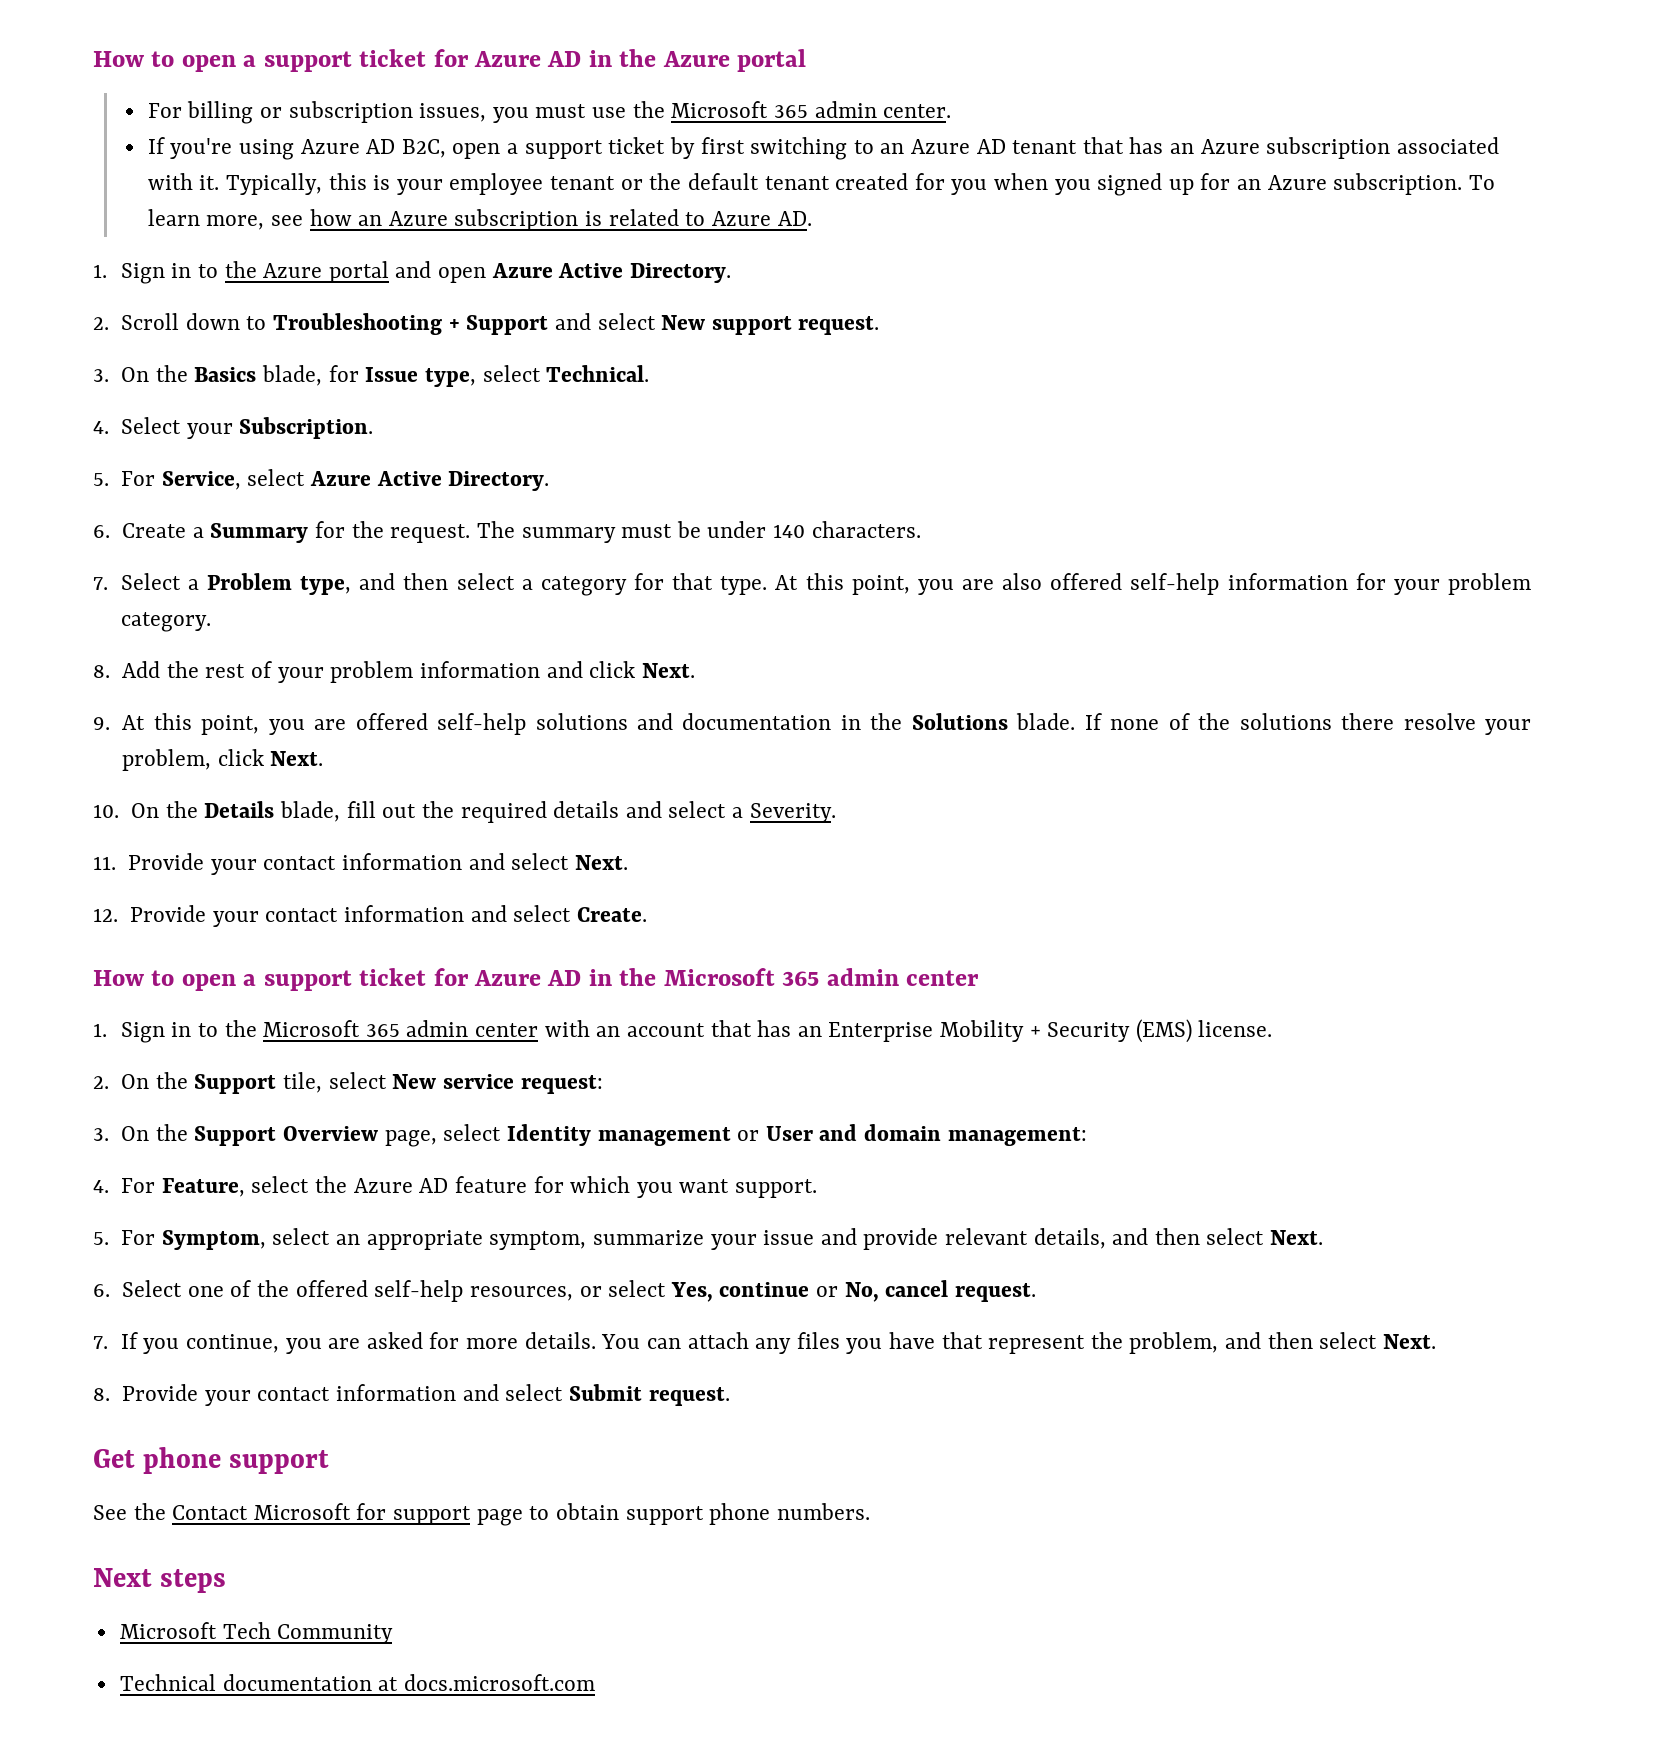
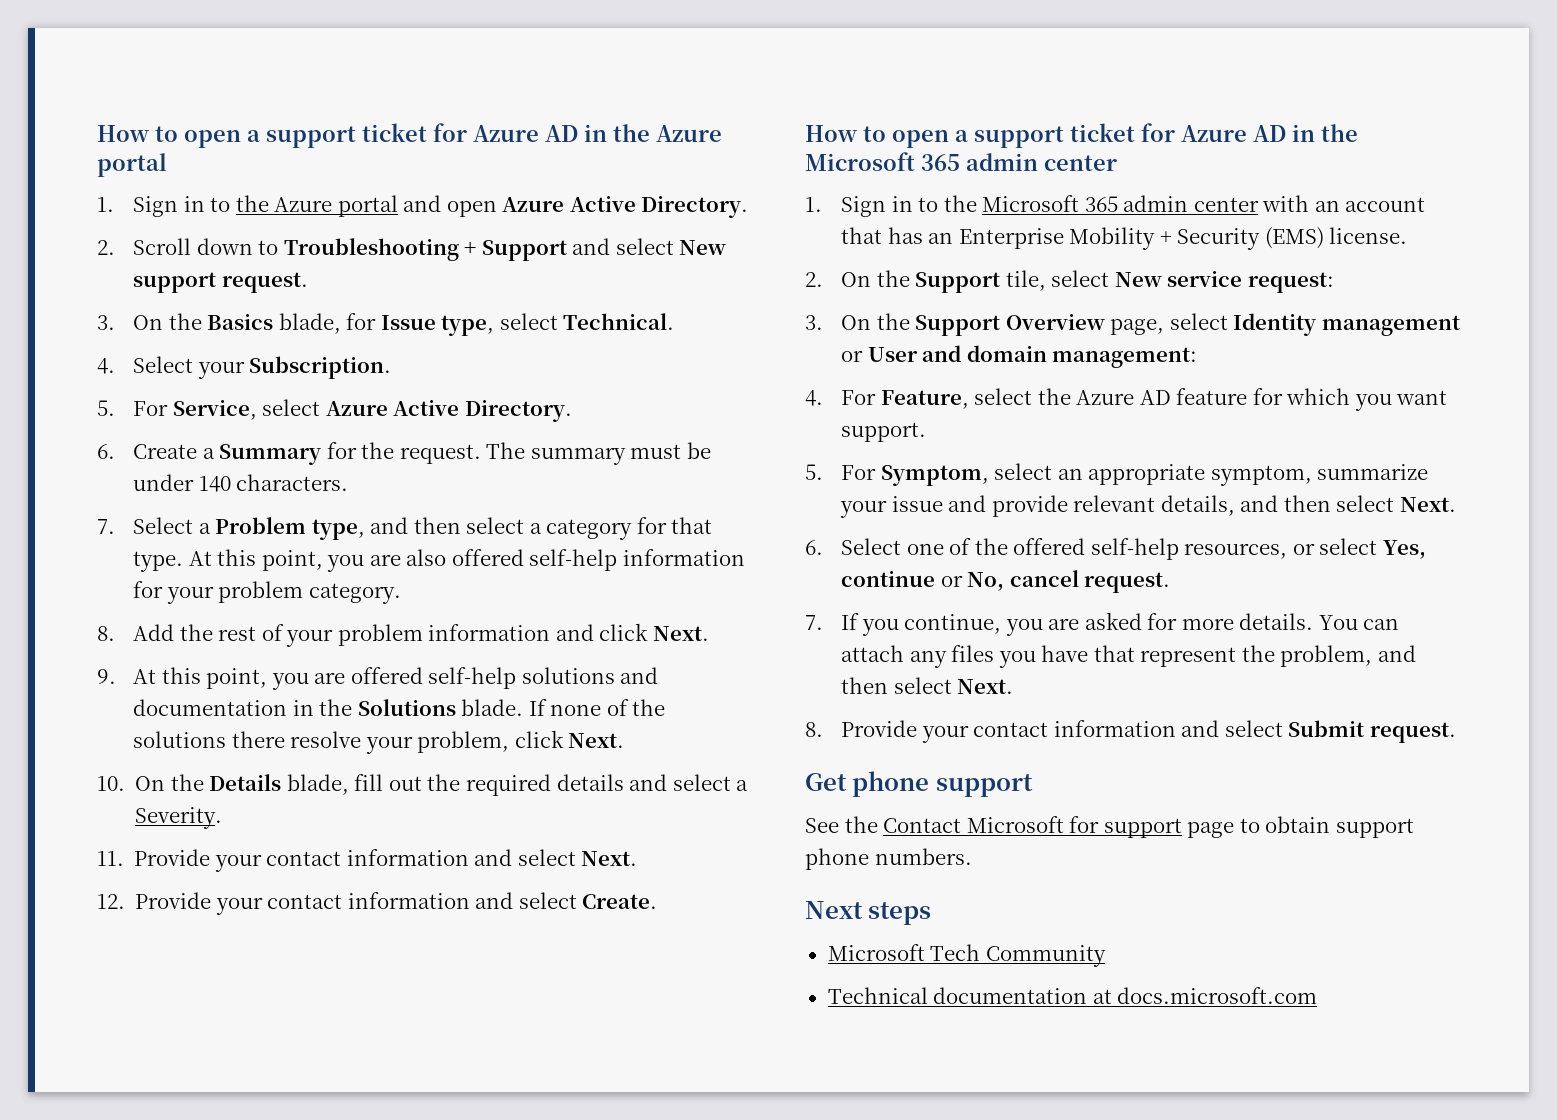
[147,101,952,124] [147,137,1499,160] [147,173,1495,196] [147,209,812,231] // For billing or subscription issues, you must use the Microsoft 365 admin center. // If you're using Azure AD B2C, open a support ticket by first switching to an Azure AD tenant that has an Azure subscription associated with it. Typically, this is your employee tenant or the default tenant created for you when you signed up for an Azure subscription. To learn more, see how an Azure subscription is related to Azure AD. -> (167, 165) none

